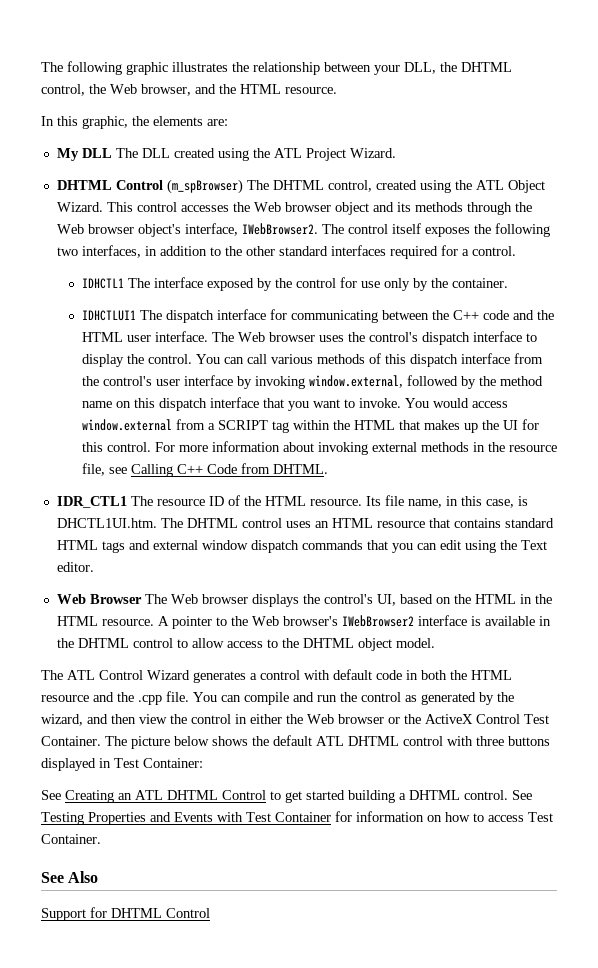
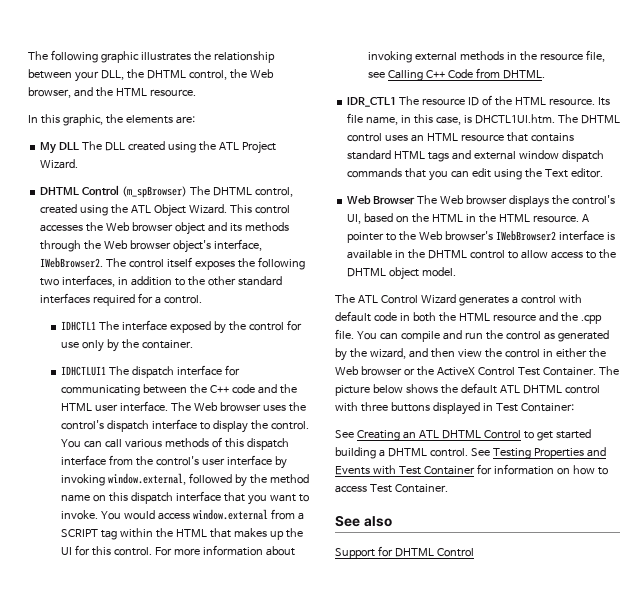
[68,871,99,883] Also -> [363,516,392,527] also

